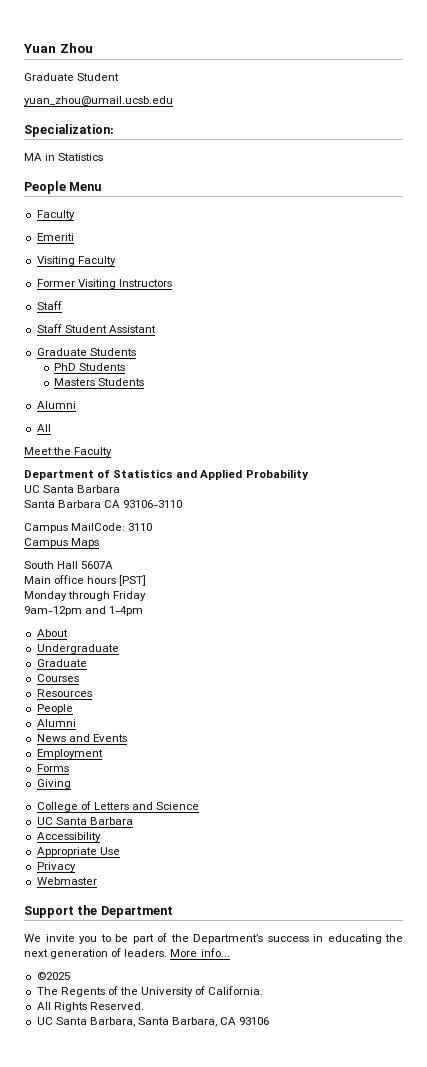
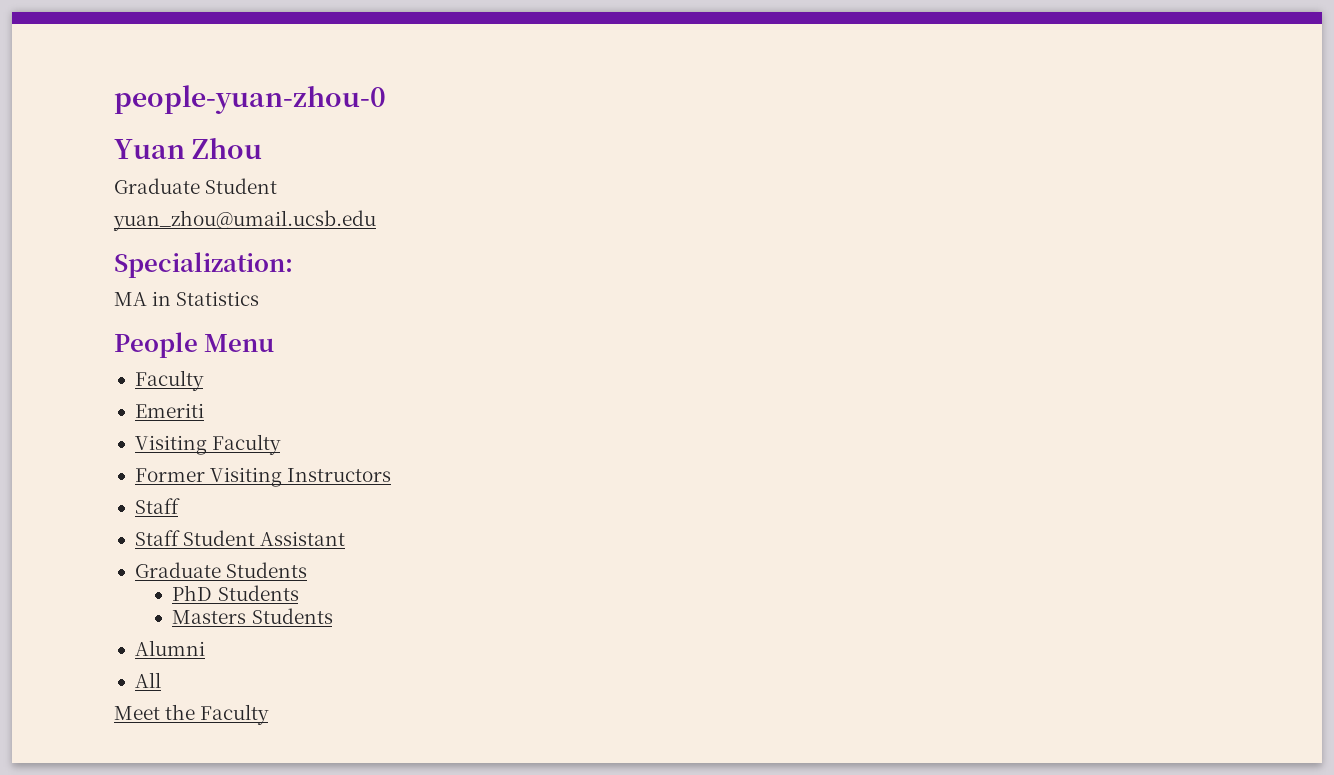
(23, 48) none -> [114,85,386,114] people-yuan-zhou-0 //
[24,469,309,480] [24,485,121,493] [24,500,183,508] [24,523,153,533] [24,538,100,548] [24,561,114,569] [24,575,147,586] [24,591,147,601] [24,606,144,616] [36,629,68,637] [36,644,119,654] [36,659,87,667] [36,674,79,682] [36,689,92,697] [36,704,73,714] [36,719,76,727] [36,734,127,742] [36,749,103,759] [36,764,69,772] [36,779,71,789] [36,801,200,812] [36,817,133,825] [36,832,101,842] [36,847,120,857] [36,862,76,872] [36,877,97,885] [24,905,173,918] [24,933,403,944] [24,948,230,959] [36,972,70,980] [36,986,264,997] [36,1002,144,1012] [36,1017,270,1027] // Department of Statistics and Applied Probability // UC Santa Barbara // Santa Barbara CA 93106-3110 // Campus MailCode: 3110 // Campus Maps // South Hall 5607A // Main office hours [PST] // Monday through Friday // 9am-12pm and 1-4pm // About // Undergraduate // Graduate // Courses // Resources // People // Alumni // News and Events // Employment // Forms // Giving // College of Letters and Science // UC Santa Barbara // Accessibility // Appropriate Use // Privacy // Webmaster // Support the Department // We invite you to be part of the Department’s success in educating the next generation of leaders. More info... // ©2025 // The Regents of the University of California. // All Rights Reserved. // UC Santa Barbara, Santa Barbara, CA 93106 -> (270, 714) none

